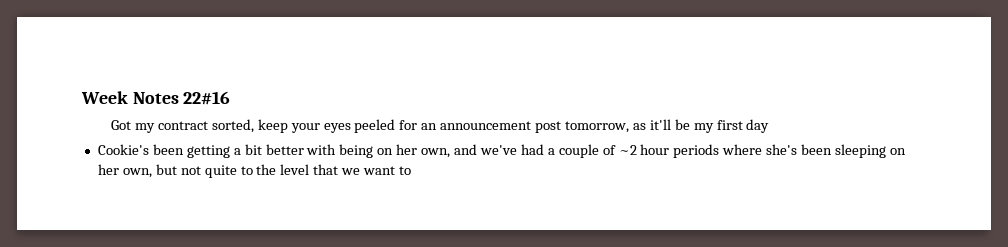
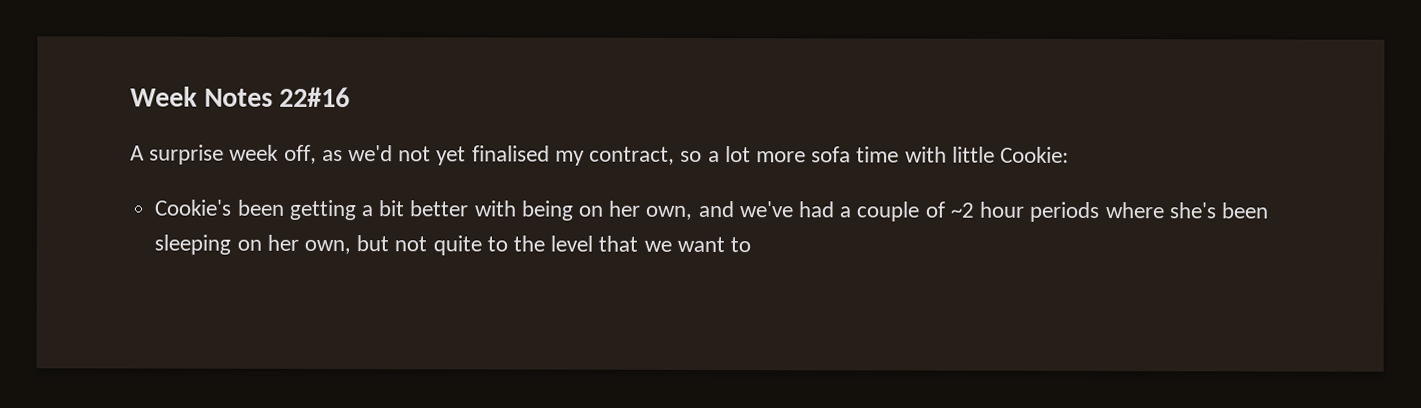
[111,119,770,133] Got my contract sorted, keep your eyes peeled for an announcement post tomorrow, as it'll be my first day -> [130,144,1069,166] A surprise week off, as we'd not yet finalised my contract, so a lot more sofa time with little Cookie:

